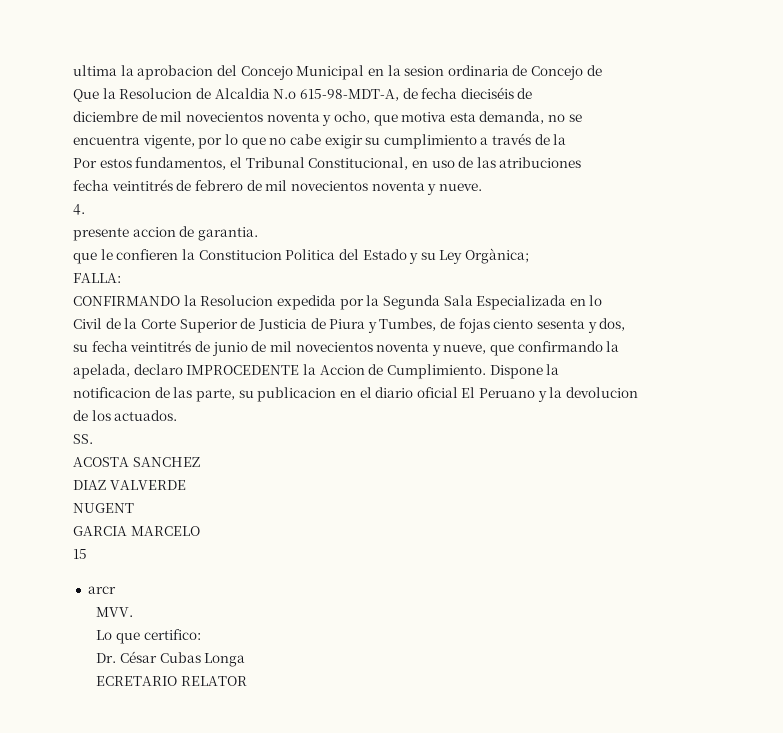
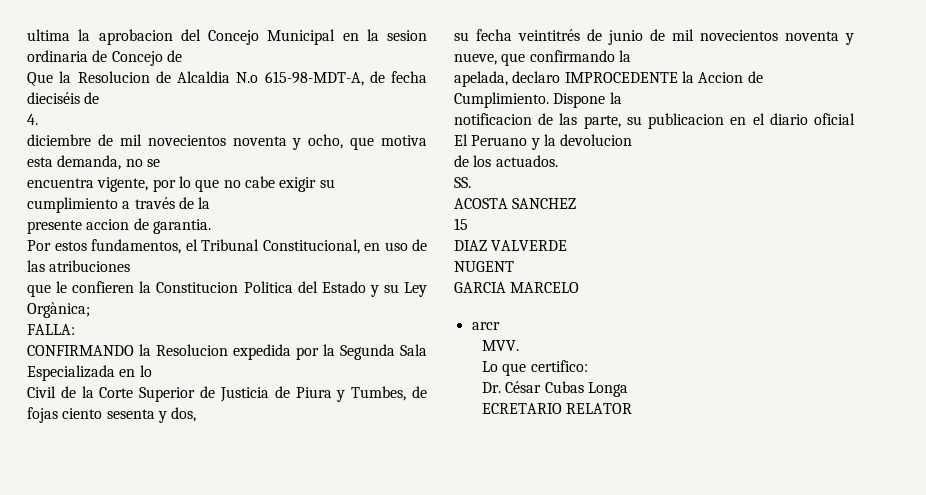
(533, 93) none -> [27,114,38,125] // 4.
(567, 139) none -> [27,218,211,234] // presente accion de garantia.
[73,179,482,195] [73,204,85,215] [73,226,258,241] // fecha veintitrés de febrero de mil novecientos noventa y nueve. // 4. // presente accion de garantia. -> (131, 266) none
(200, 462) none -> [454,218,468,230] // 15
[73,549,87,559] // 15 -> (580, 287) none

